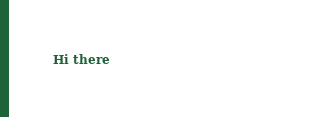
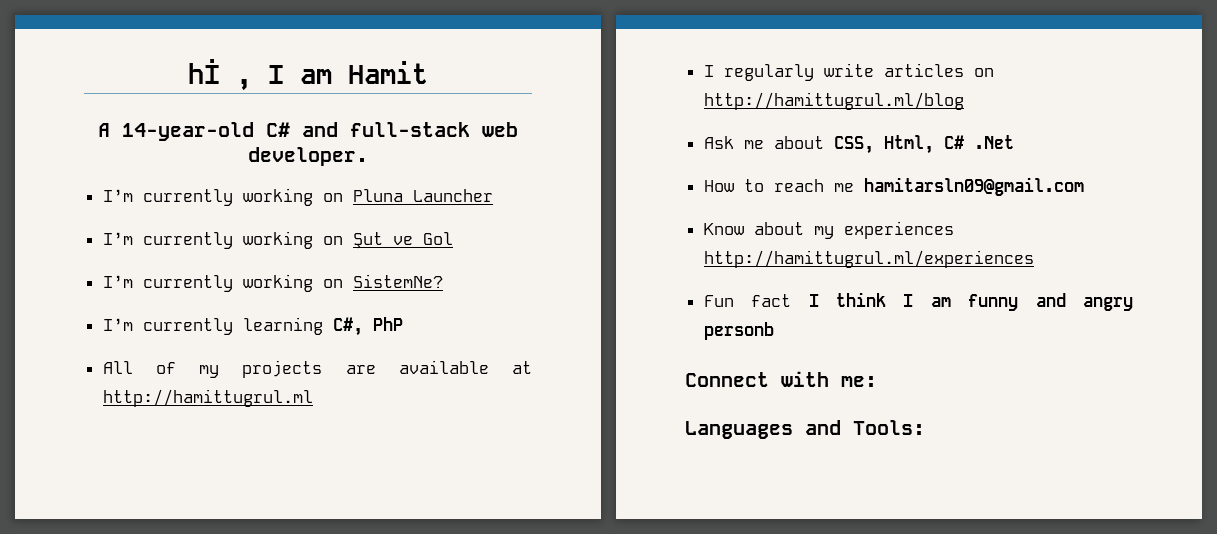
[53,54,110,64] Hi there -> [188,59,428,91] [98,122,518,141] [248,147,368,166] [102,188,493,206] [102,231,453,249] [102,274,443,292] [102,317,403,336] [102,360,532,378] [102,389,313,407] [703,63,994,81] [703,92,964,110] [703,135,1014,154] [703,177,1084,196] [703,221,954,239] [703,250,1034,268] [703,292,1133,311] [703,322,774,340] [685,371,877,387] [685,420,925,439] hİ , I am Hamit // A 14-year-old C# and full-stack web developer. // I’m currently working on Pluna Launcher // I’m currently working on Şut ve Gol // I’m currently working on SistemNe? // I’m currently learning C#, PhP // All of my projects are available at http://hamittugrul.ml // I regularly write articles on http://hamittugrul.ml/blog // Ask me about CSS, Html, C# .Net // How to reach me hamitarsln09@gmail.com // Know about my experiences http://hamittugrul.ml/experiences // Fun fact I think I am funny and angry personb // Connect with me: // Languages and Tools:

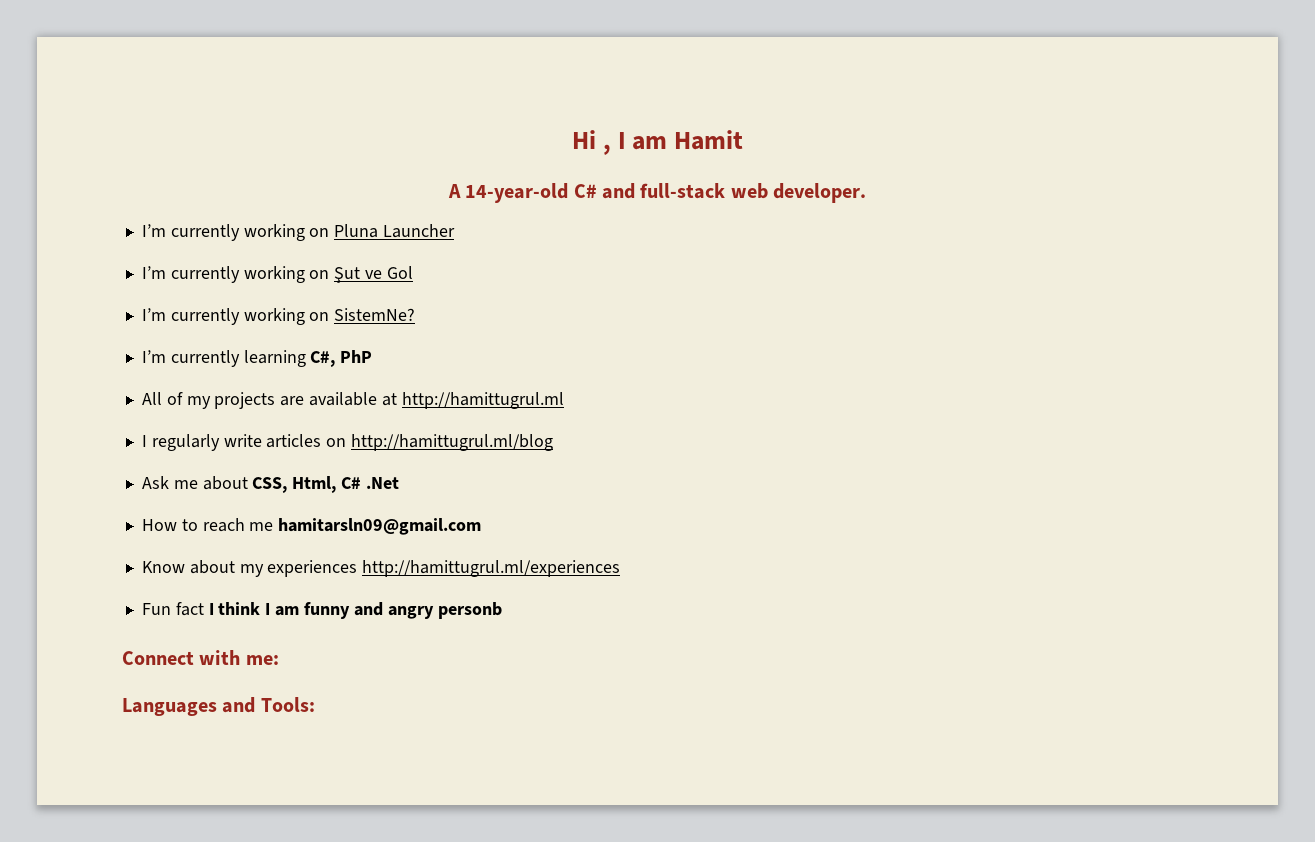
[188,59,220,84] hİ -> [571,130,596,149] Hi

